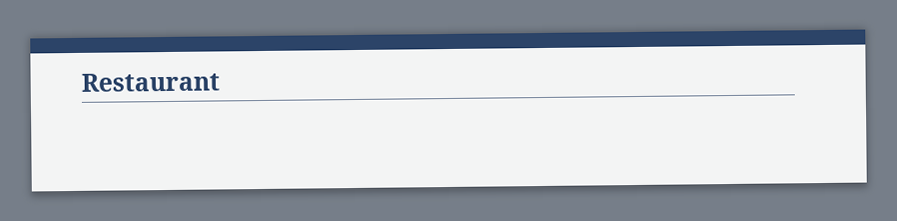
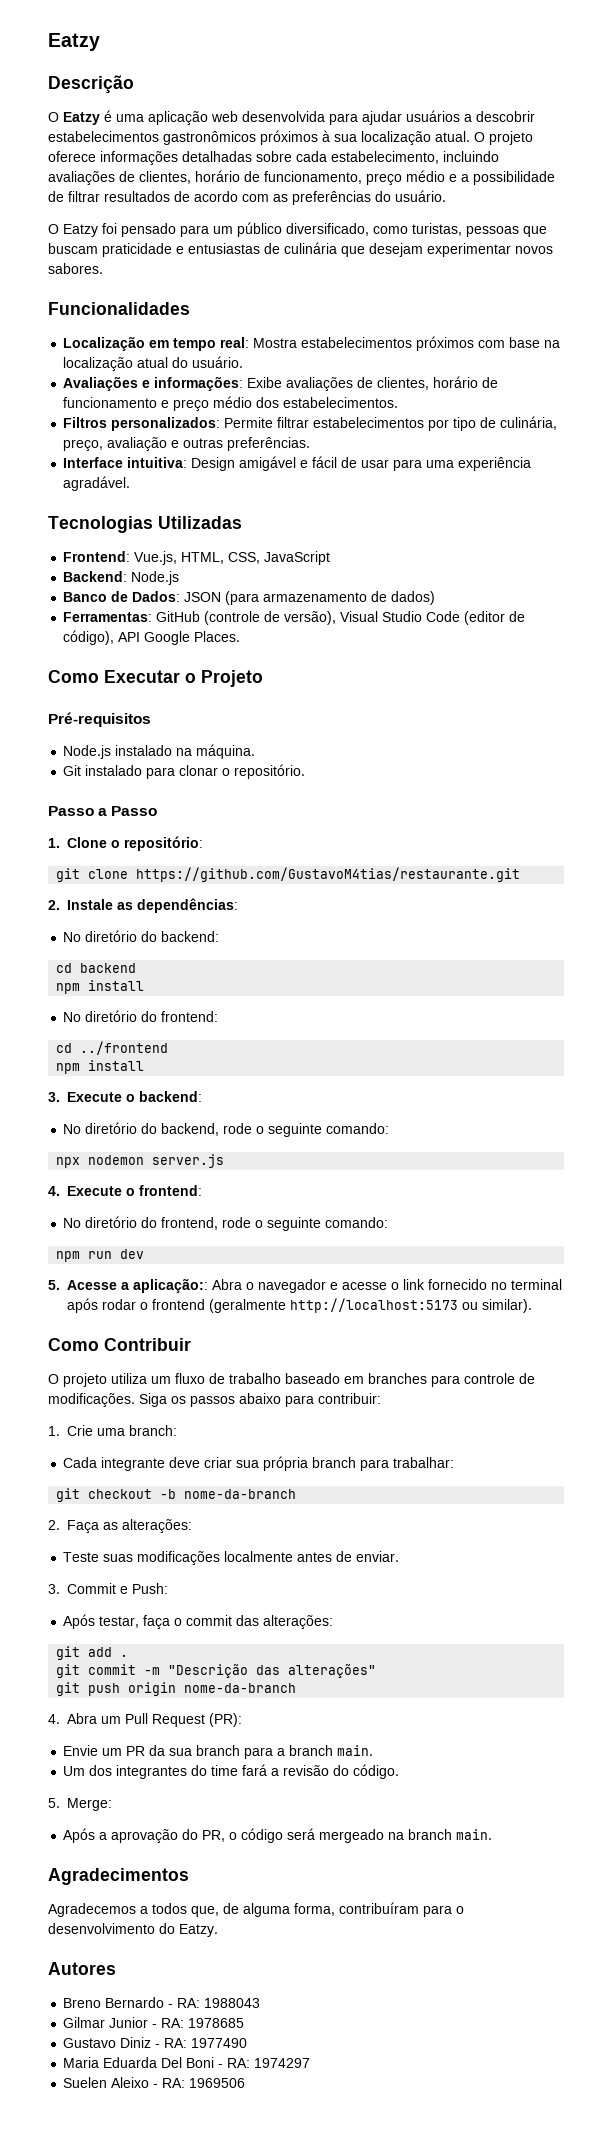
[81,72,220,92] Restaurant -> [48,33,100,51] [48,75,134,94] [48,110,535,125] [48,130,533,145] [48,151,499,165] [48,170,555,185] [48,190,446,205] [48,222,547,237] [48,242,553,257] [48,263,103,274] [48,302,190,315] [63,336,561,351] [63,356,244,371] [63,376,499,391] [63,396,399,411] [63,416,558,431] [63,437,311,451] [63,456,532,471] [63,476,131,491] [48,516,242,533] [63,551,331,565] [63,571,180,585] [63,591,436,605] [63,611,526,625] [63,630,241,645] [48,670,263,687] [48,712,151,727] [63,744,256,759] [63,764,306,779] [48,806,158,816] [48,836,203,851] [56,867,521,882] [48,898,238,913] [63,930,220,942] [56,963,137,973] [56,980,145,994] [63,1010,219,1022] [56,1041,169,1055] [56,1060,145,1074] [48,1091,202,1102] [63,1122,390,1137] [56,1154,225,1168] [48,1185,202,1196] [63,1216,389,1231] [56,1249,145,1262] [48,1278,562,1293] [67,1298,532,1313] [48,1338,191,1351] [48,1373,535,1387] [48,1393,381,1407] [48,1425,177,1436] [63,1456,455,1471] [56,1488,297,1502] [48,1519,192,1533] [63,1551,400,1565] [48,1583,168,1594] [63,1614,334,1629] [56,1646,129,1660] [56,1664,377,1678] [56,1682,297,1696] [48,1713,242,1727] [63,1745,374,1759] [63,1764,400,1779] [48,1798,112,1811] [63,1828,493,1843] [48,1868,189,1885] [48,1902,464,1917] [48,1923,218,1937] [48,1962,116,1975] [63,1997,261,2008] [63,2017,245,2028] [63,2037,248,2048] [63,2057,311,2068] [63,2077,246,2088] Eatzy // Descrição // O Eatzy é uma aplicação web desenvolvida para ajudar usuários a descobrir estabelecimentos gastronômicos próximos à sua localização atual. O projeto oferece informações detalhadas sobre cada estabelecimento, incluindo avaliações de clientes, horário de funcionamento, preço médio e a possibilidade de filtrar resultados de acordo com as preferências do usuário. // O Eatzy foi pensado para um público diversificado, como turistas, pessoas que buscam praticidade e entusiastas de culinária que desejam experimentar novos sabores. // Funcionalidades // Localização em tempo real: Mostra estabelecimentos próximos com base na localização atual do usuário. // Avaliações e informações: Exibe avaliações de clientes, horário de funcionamento e preço médio dos estabelecimentos. // Filtros personalizados: Permite filtrar estabelecimentos por tipo de culinária, preço, avaliação e outras preferências. // Interface intuitiva: Design amigável e fácil de usar para uma experiência agradável. // Tecnologias Utilizadas // Frontend: Vue.js, HTML, CSS, JavaScript // Backend: Node.js // Banco de Dados: JSON (para armazenamento de dados) // Ferramentas: GitHub (controle de versão), Visual Studio Code (editor de código), API Google Places. // Como Executar o Projeto // Pré-requisitos // Node.js instalado na máquina. // Git instalado para clonar o repositório. // Passo a Passo // 1. Clone o repositório: // git clone https://github.com/GustavoM4tias/restaurante.git // 2. Instale as dependências: // No diretório do backend: // cd backend // npm install // No diretório do frontend: // cd ../frontend // npm install // 3. Execute o backend: // No diretório do backend, rode o seguinte comando: // npx nodemon server.js // 4. Execute o frontend: // No diretório do frontend, rode o seguinte comando: // npm run dev // 5. Acesse a aplicação:: Abra o navegador e acesse o link fornecido no terminal após rodar o frontend (geralmente http://localhost:5173 ou similar). // Como Contribuir // O projeto utiliza um fluxo de trabalho baseado em branches para controle de modificações. Siga os passos abaixo para contribuir: // 1. Crie uma branch: // Cada integrante deve criar sua própria branch para trabalhar: // git checkout -b nome-da-branch // 2. Faça as alterações: // Teste suas modificações localmente antes de enviar. // 3. Commit e Push: // Após testar, faça o commit das alterações: // git add . // git commit -m "Descrição das alterações" // git push origin nome-da-branch // 4. Abra um Pull Request (PR): // Envie um PR da sua branch para a branch main. // Um dos integrantes do time fará a revisão do código. // 5. Merge: // Após a aprovação do PR, o código será mergeado na branch main. // Agradecimentos // Agradecemos a todos que, de alguma forma, contribuíram para o desenvolvimento do Eatzy. // Autores // Breno Bernardo - RA: 1988043 // Gilmar Junior - RA: 1978685 // Gustavo Diniz - RA: 1977490 // Maria Eduarda Del Boni - RA: 1974297 // Suelen Aleixo - RA: 1969506

